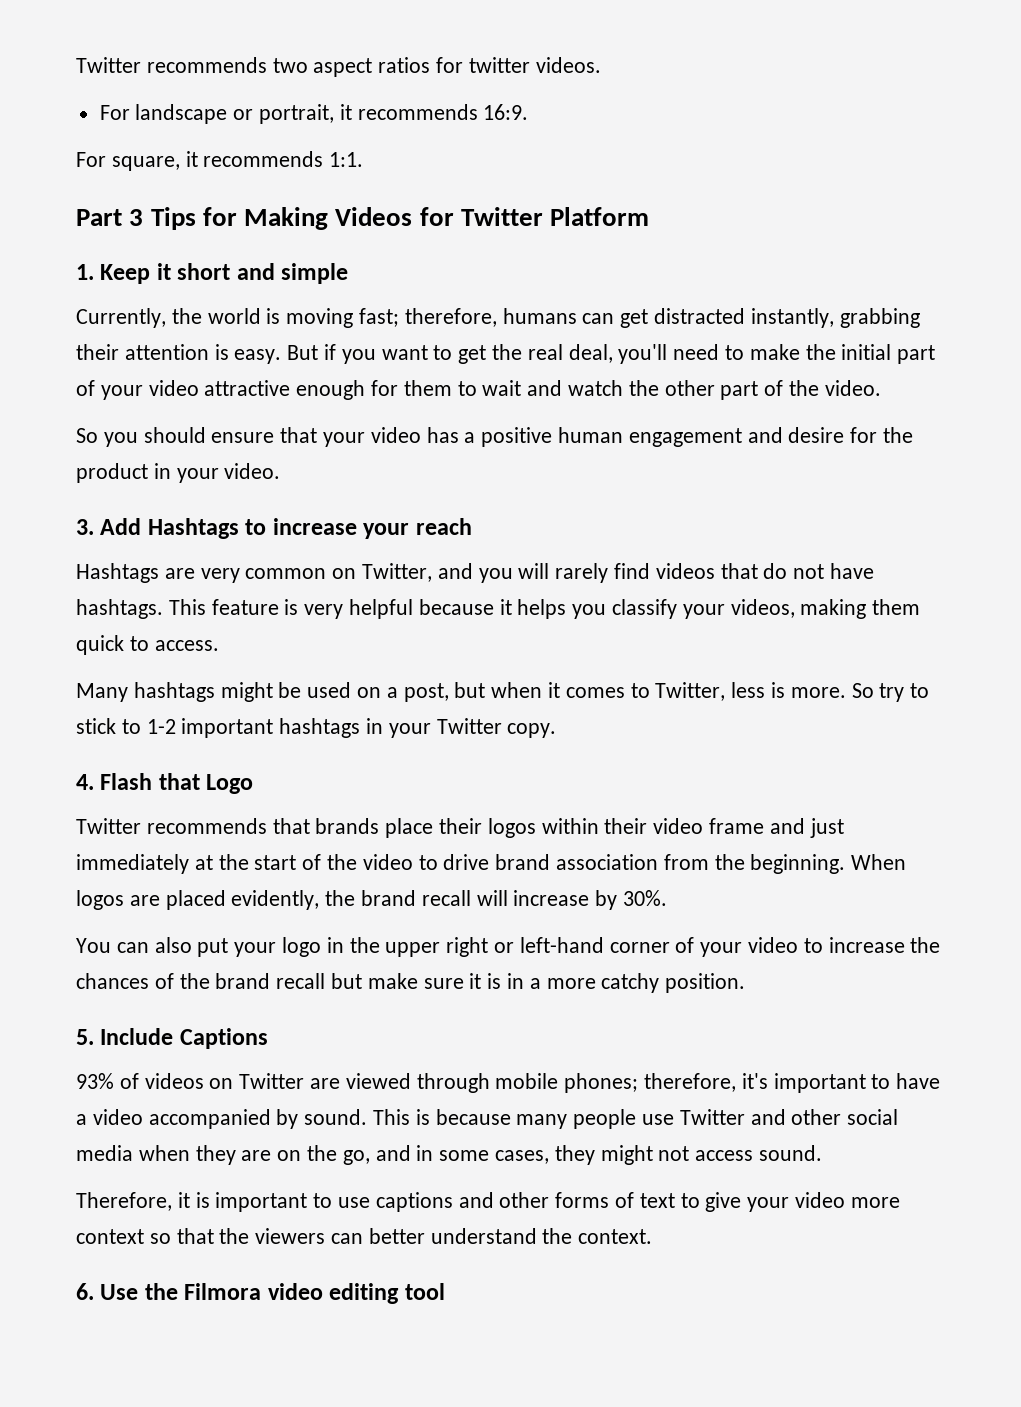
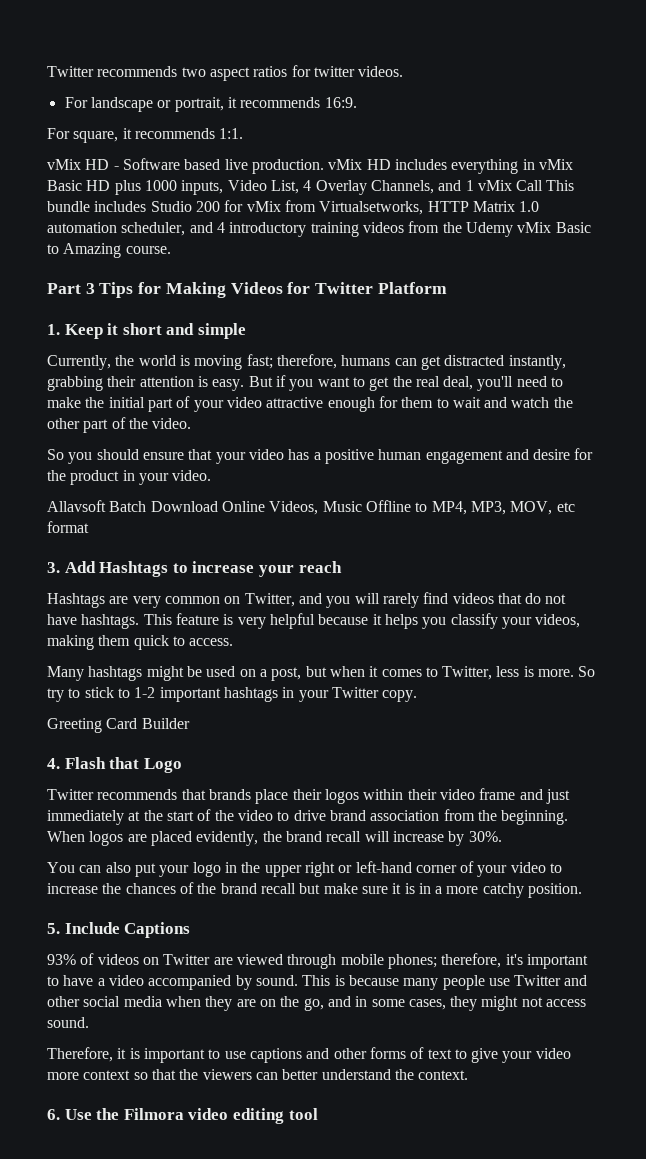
(364, 159) none -> [47,158,573,174] [47,180,575,195] [47,200,540,215] [47,221,591,237] [47,243,171,258] // vMix HD - Software based live production. vMix HD includes everything in vMix Basic HD plus 1000 inputs, Video List, 4 Overlay Channels, and 1 vMix Call This bundle includes Studio 200 for vMix from Virtualsetworks, HTTP Matrix 1.0 automation scheduler, and 4 introductory training videos from the Udemy vMix Basic to Amazing course.
(281, 471) none -> [47,500,575,515] [47,521,89,533] // Allavsoft Batch Download Online Videos, Music Offline to MP4, MP3, MOV, etc format
(557, 730) none -> [47,718,190,733] // Greeting Card Builder

